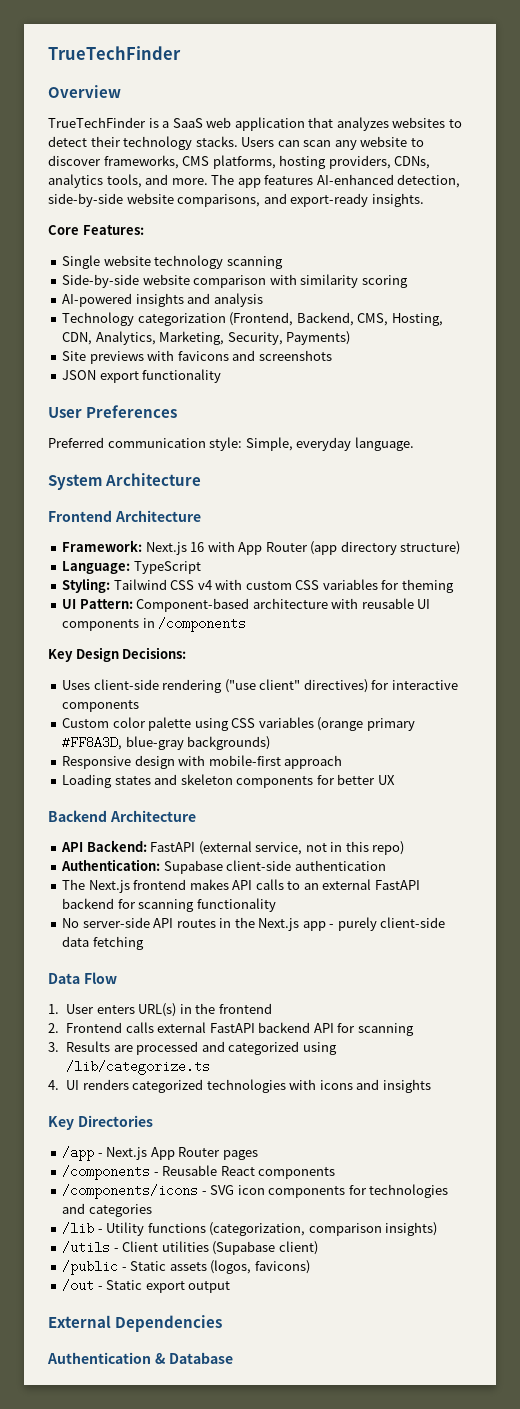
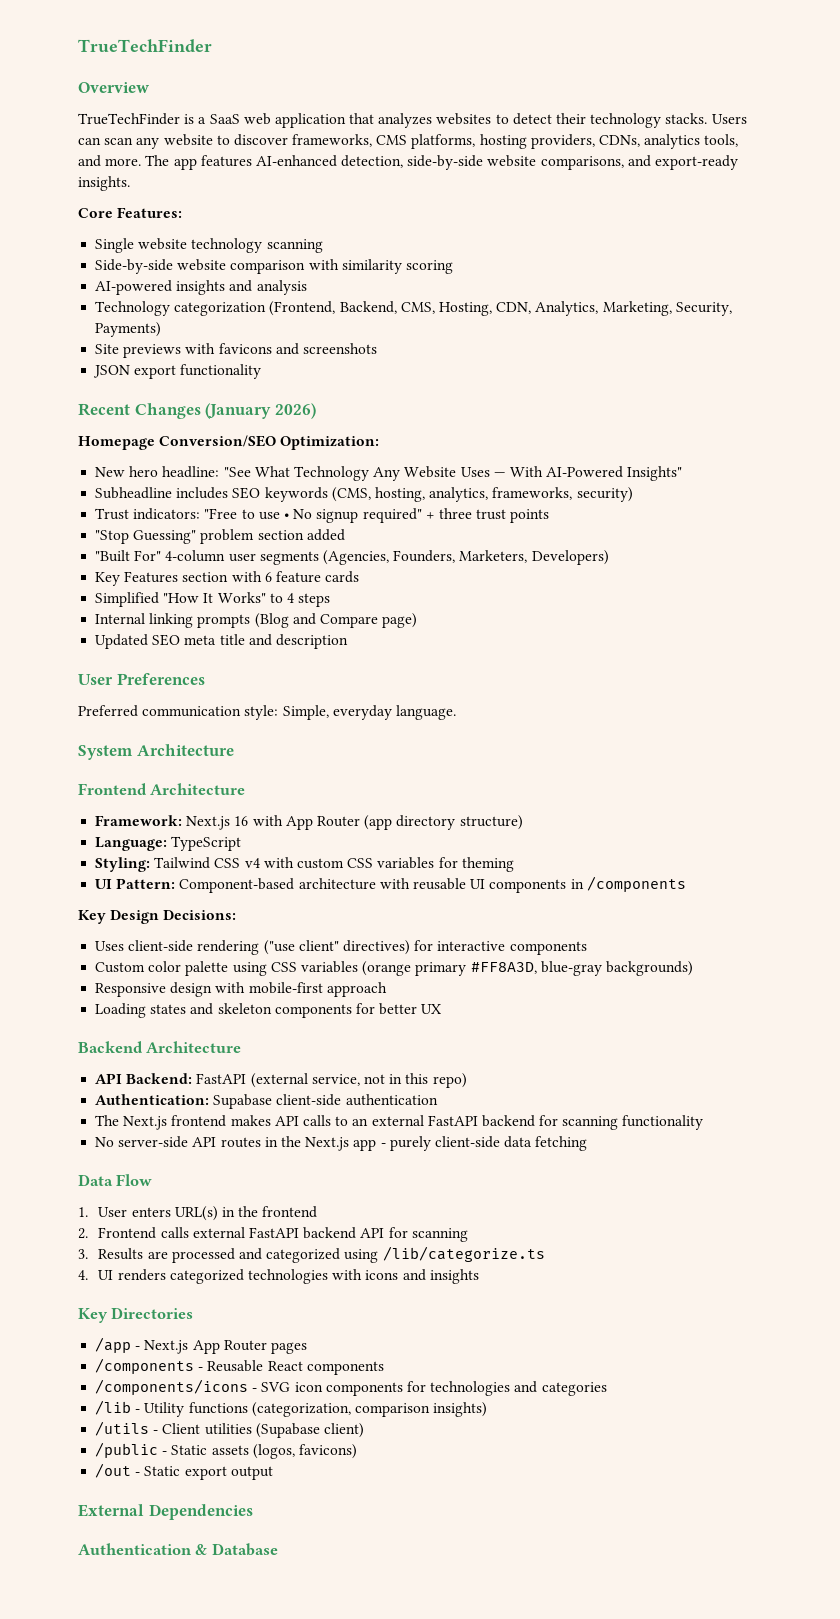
(222, 376) none -> [78,403,316,419] [78,435,380,450] [95,466,683,481] [95,487,633,502] [95,508,550,523] [95,529,345,544] [95,550,609,565] [95,571,360,586] [95,592,331,607] [95,613,418,628] [95,634,348,649] // Recent Changes (January 2026) // Homepage Conversion/SEO Optimization: // New hero headline: "See What Technology Any Website Uses — With AI-Powered Insights" // Subheadline includes SEO keywords (CMS, hosting, analytics, frameworks, security) // Trust indicators: "Free to use • No signup required" + three trust points // "Stop Guessing" problem section added // "Built For" 4-column user segments (Agencies, Founders, Marketers, Developers) // Key Features section with 6 feature cards // Simplified "How It Works" to 4 steps // Internal linking prompts (Blog and Compare page) // Updated SEO meta title and description

